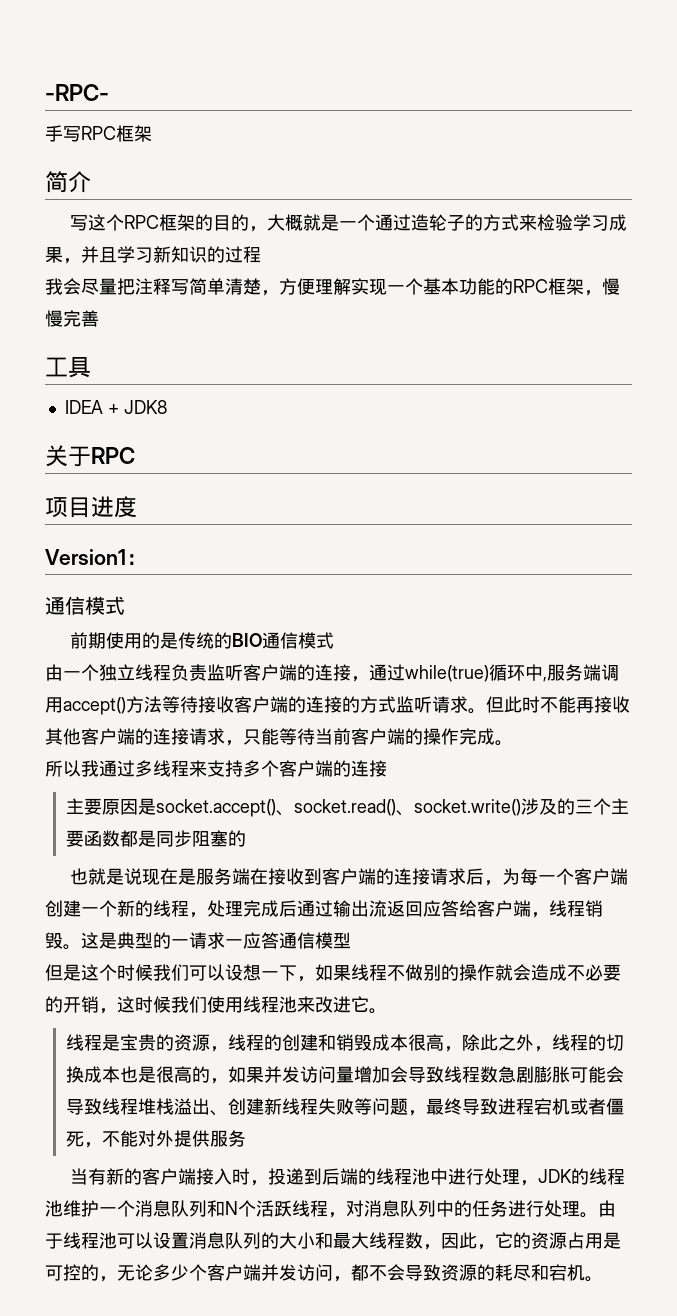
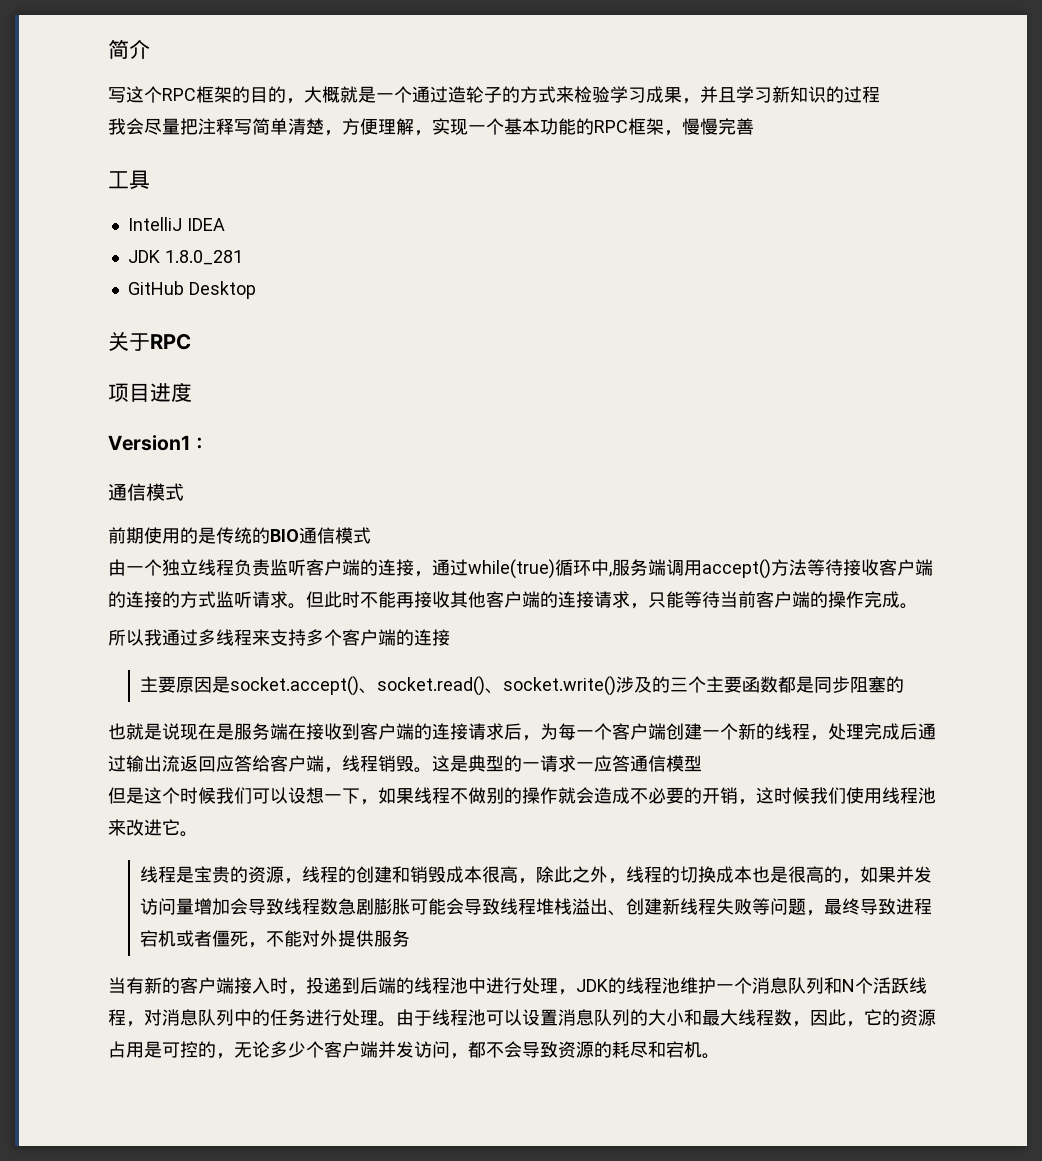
[45,84,109,101] [45,125,152,142] -RPC- // 手写RPC框架 // -> (108, 49) none
(351, 286) none -> [414,130,432,136] ，
(91, 367) none -> [127,217,182,231] IntelliJ
[107,400,167,414] + JDK8 -> [127,250,243,265] [127,281,256,299] // JDK 1.8.0_281 // GitHub Desktop

